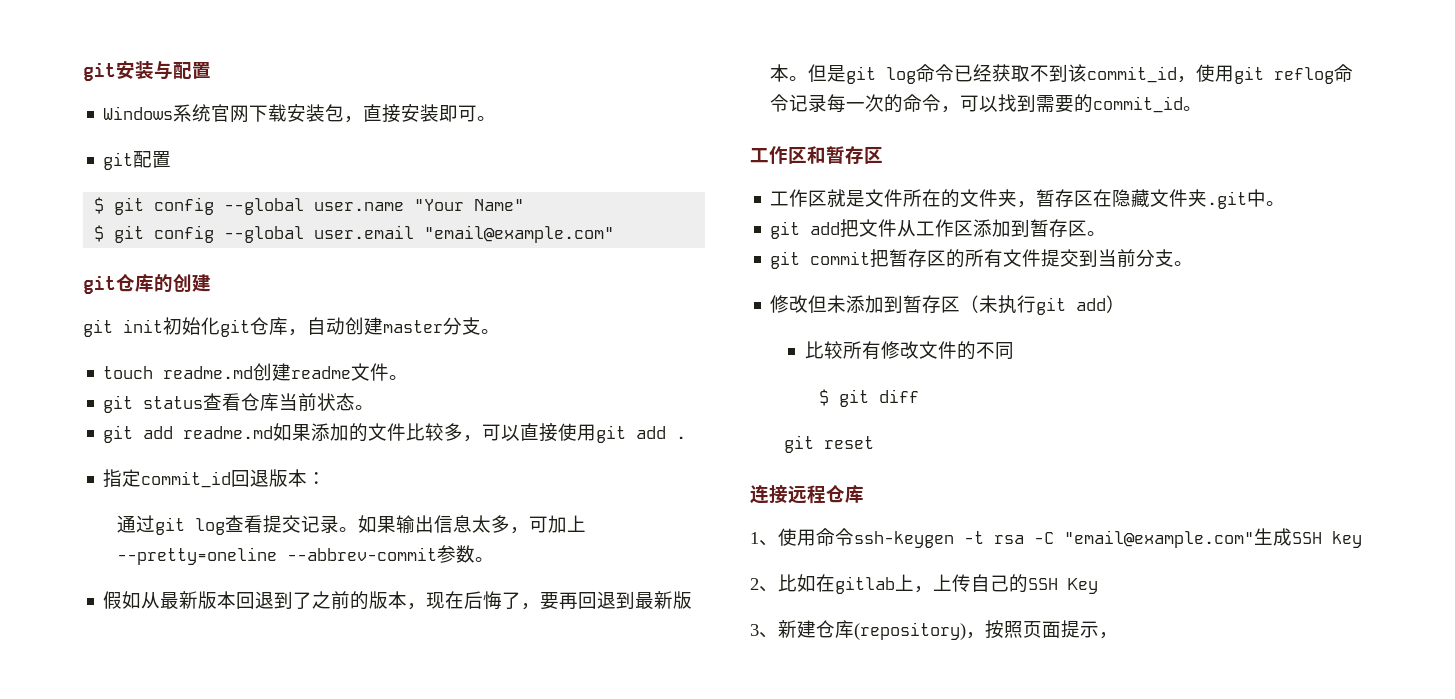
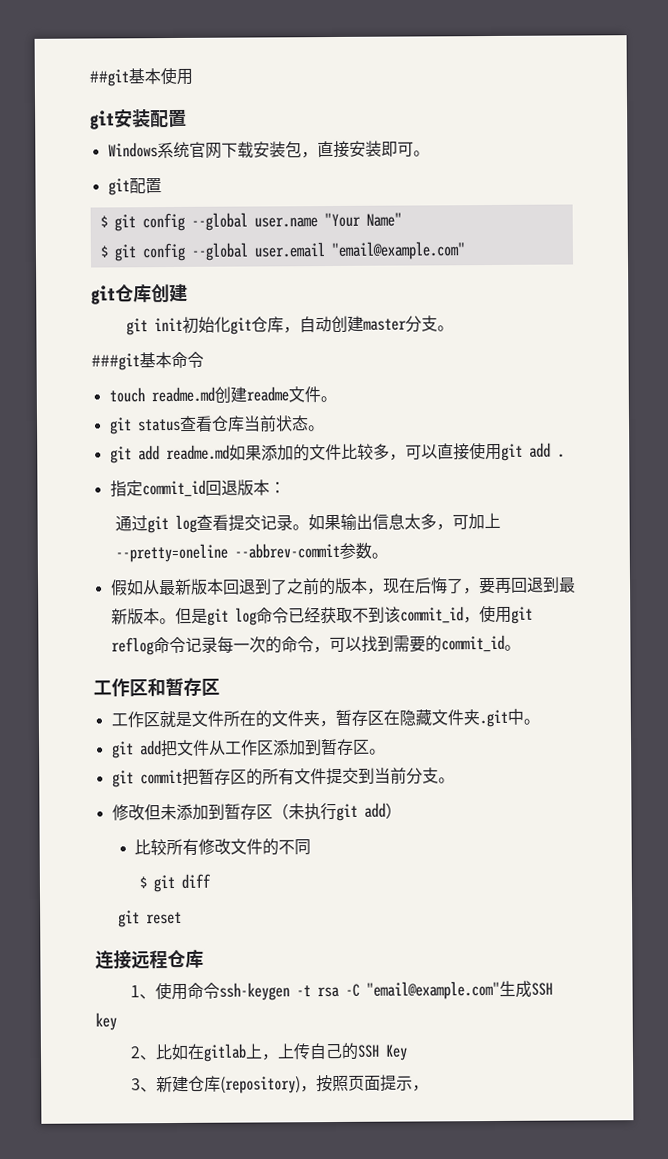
(83, 71) none -> [89,67,193,87] ##git基本使用 //
[154,61,173,80] 与 -> (151, 118) none
[154,274,173,293] 的 -> (152, 293) none
(500, 331) none -> [91,351,204,371] // ###git基本命令

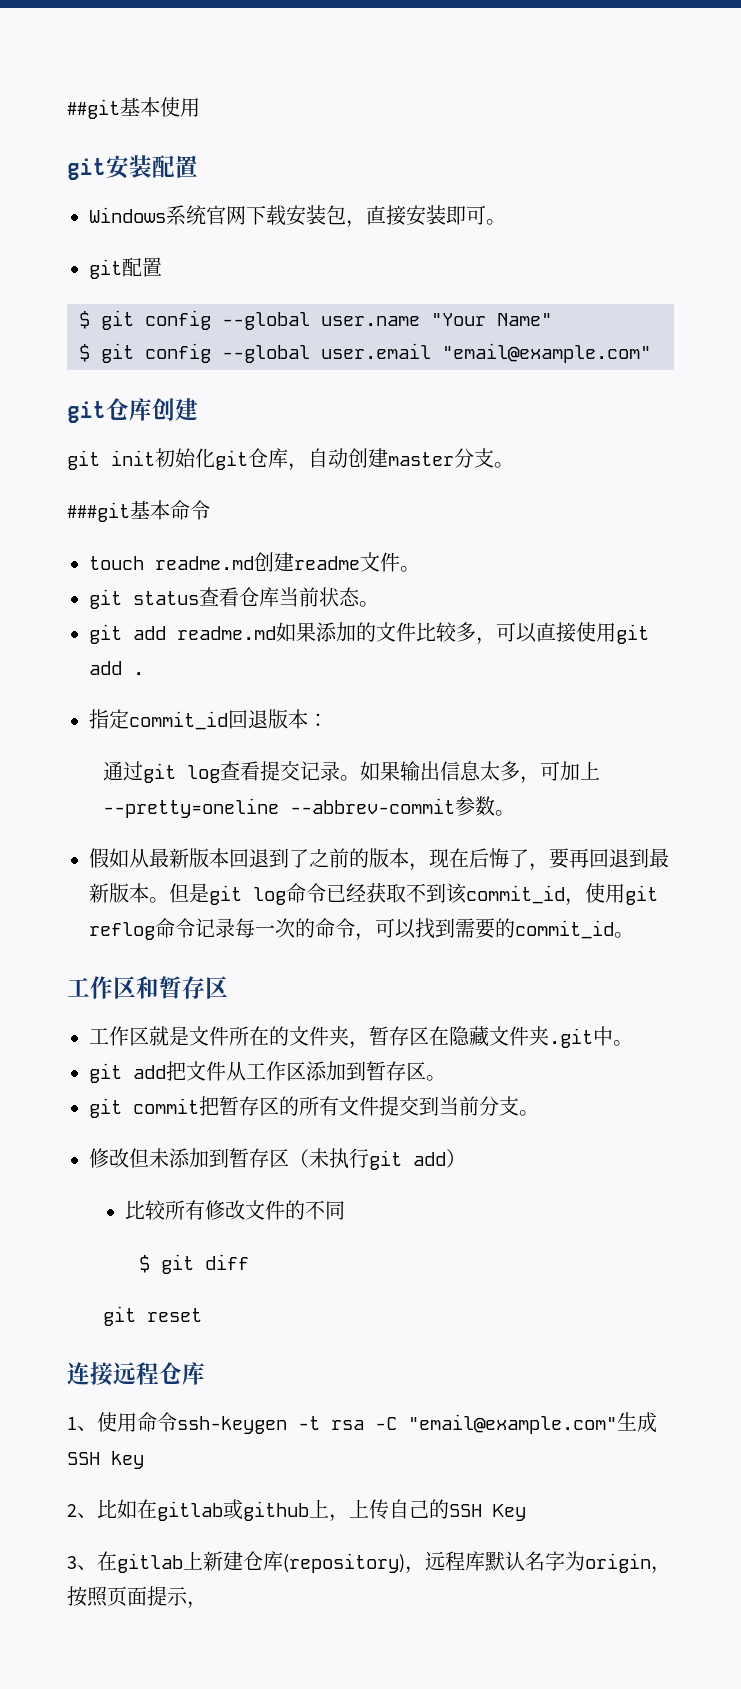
(247, 1052) none -> [223,1499,309,1521] 或github
(157, 1090) none -> [97,1551,203,1573] 在gitlab上
(317, 1089) none -> [425,1551,671,1574] 远程库默认名字为origin，

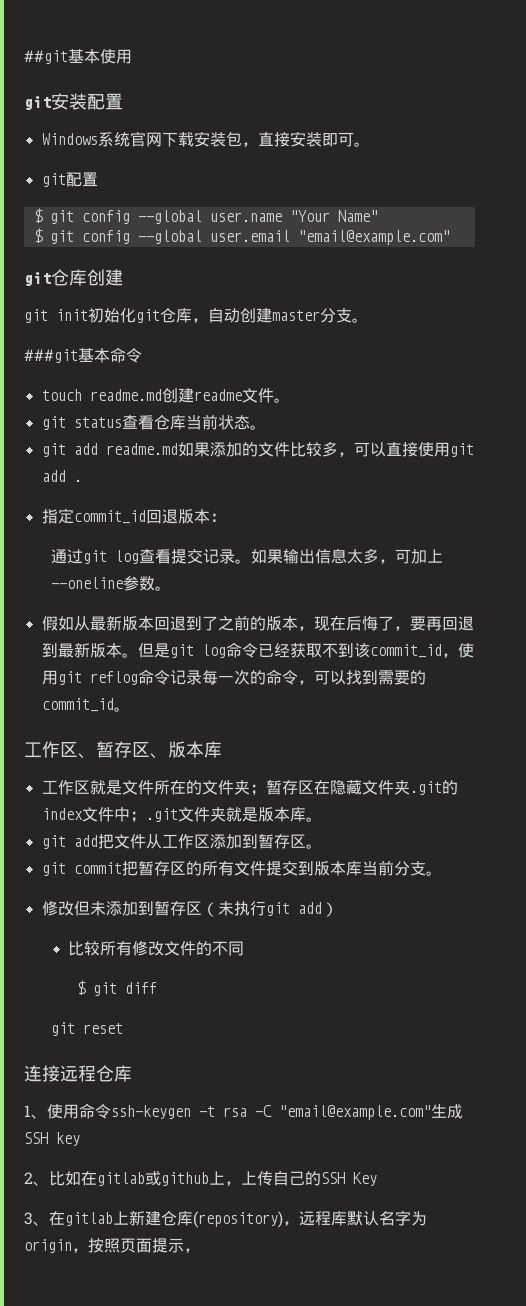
[103,798,456,818] --pretty=oneline --abbrev-commit -> [50,577,123,589] --oneline
[136,976,228,999] 和暂存区 -> [78,741,222,759] 、暂存区、版本库
[349,1041,369,1049] ， -> [249,784,266,796] ；
[593,1026,613,1046] 中 -> [441,780,458,795] [41,807,306,823] 的index文件中；.git文件夹就是版本库
(439, 1106) none -> [313,861,362,876] 版本库

